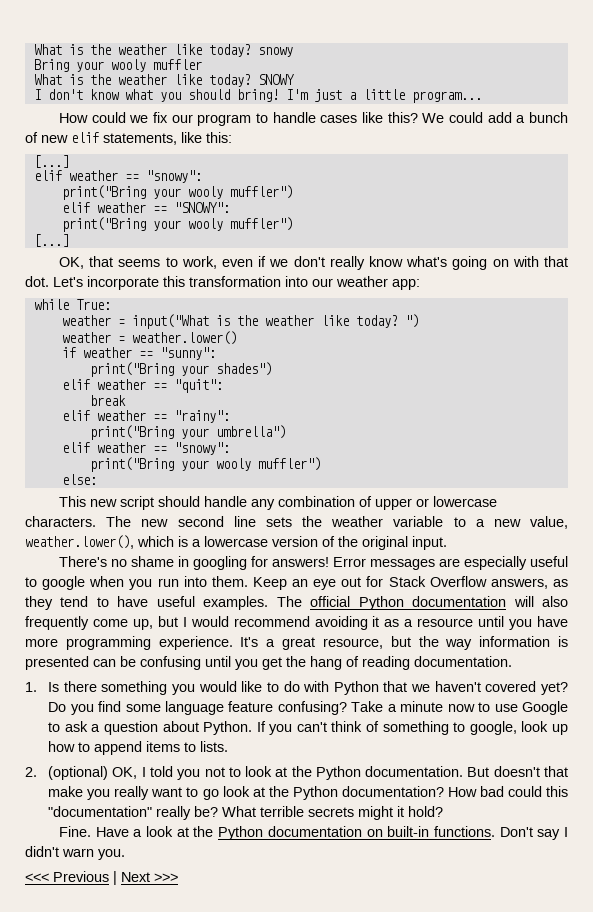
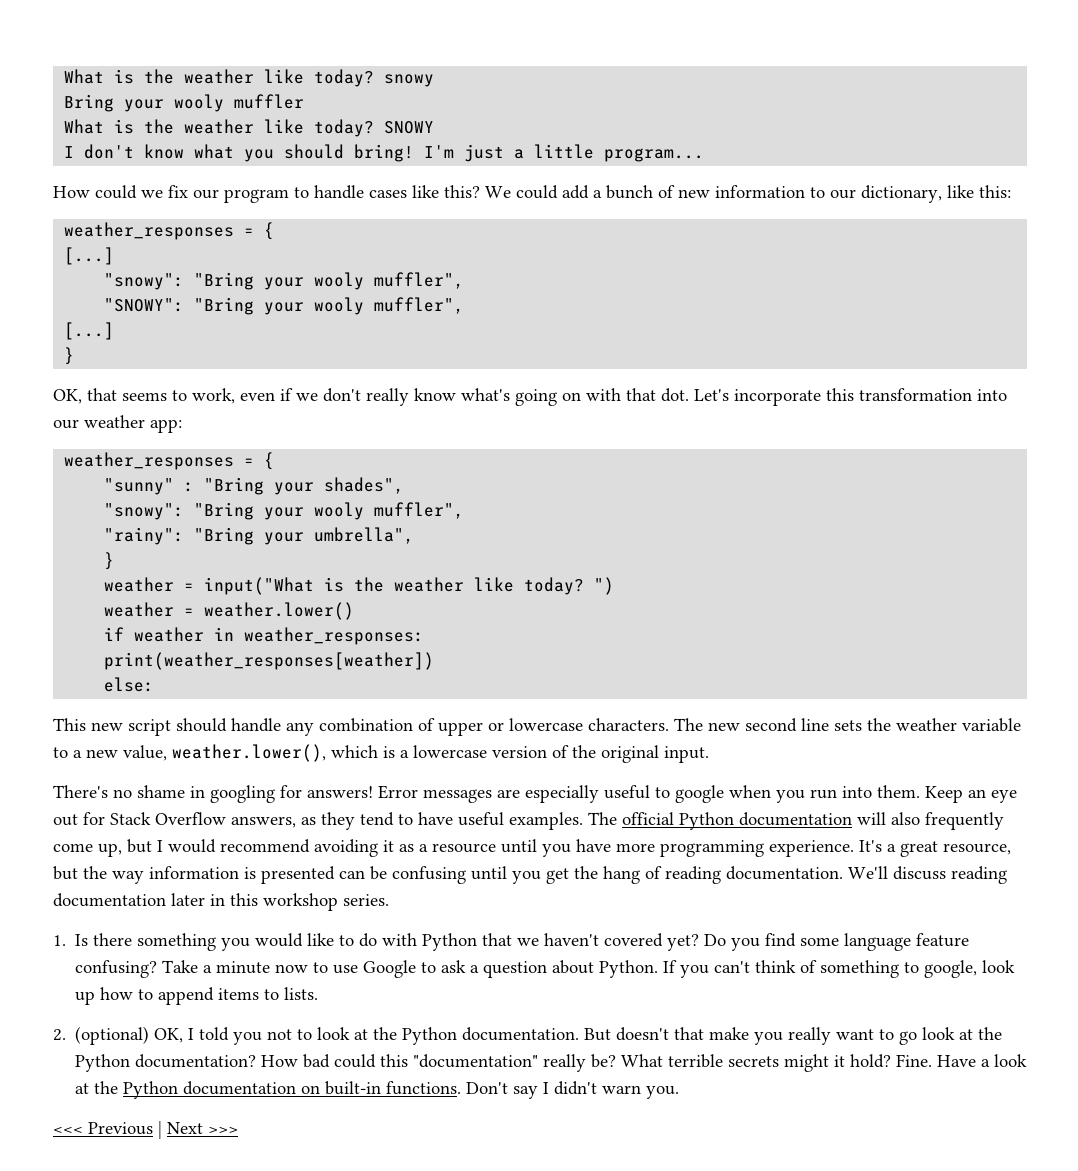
[71,132,232,145] [33,155,69,168] [33,170,202,183] [61,185,293,200] [61,202,167,213] elif statements, like this: // [...] // elif weather == "snowy": // print("Bring your wooly muffler") // elif weather == -> [715,185,1011,203] [64,222,275,240] [64,247,115,265] [104,272,465,290] information to our dictionary, like this: // weather_responses = { // [...] // "snowy": "Bring your wooly muffler", //
[61,217,293,232] [33,234,69,247] // print("Bring your wooly muffler") // [...] -> [194,297,465,315] [64,322,115,340] [64,347,75,365] "Bring your wooly muffler", // [...] // }
[33,299,111,310] while True: -> [64,452,275,470] [104,477,405,495] [104,502,465,520] [104,527,415,545] [104,552,115,570] weather_responses = { // "sunny" : "Bring your shades", // "snowy": "Bring your wooly muffler", // "rainy": "Bring your umbrella", // }
[138,347,216,360] [89,362,272,377] [61,379,223,393] [89,395,126,406] [61,410,230,423] [89,425,286,440] [61,442,230,455] [89,457,321,472] == "sunny": // print("Bring your shades") // elif weather == "quit": // break // elif weather == "rainy": // print("Bring your umbrella") // elif weather == "snowy": // print("Bring your wooly muffler") -> [214,627,425,645] [104,652,435,670] in weather_responses: // print(weather_responses[weather])
(512, 661) none -> [848,866,1007,884] [53,893,389,911] We'll discuss reading documentation later in this workshop series.
(444, 811) // -> (892, 1061) none

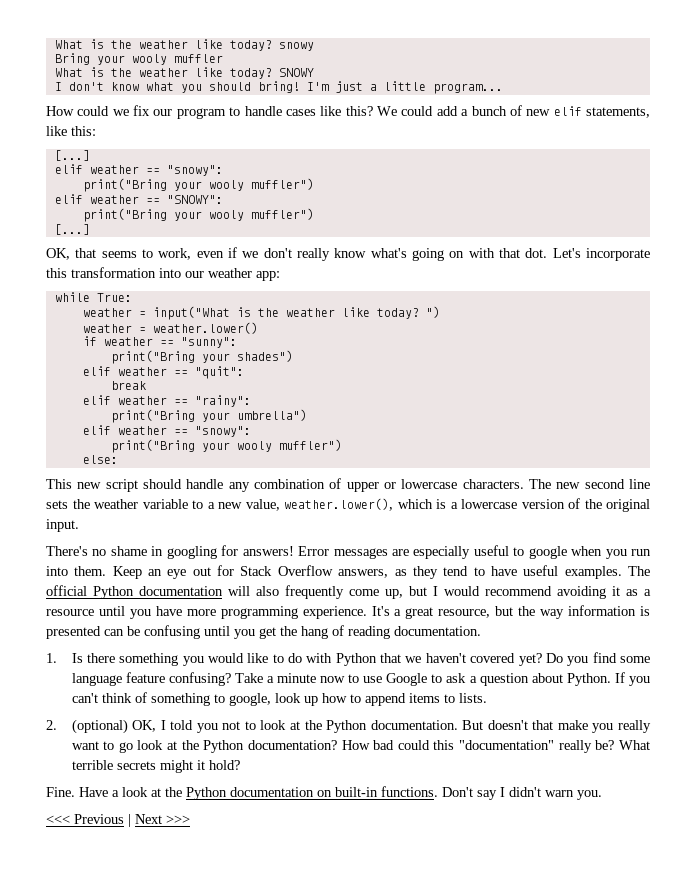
[715,185,1011,203] [64,222,275,240] [64,247,115,265] [104,272,465,290] [104,297,465,315] [64,322,115,340] [64,347,75,365] information to our dictionary, like this: // weather_responses = { // [...] // "snowy": "Bring your wooly muffler", // "SNOWY": "Bring your wooly muffler", // [...] // } -> [553,106,650,118] [46,126,96,136] [54,150,90,161] [54,164,223,176] [82,178,314,192] [54,194,223,204] [82,208,314,222] [54,224,90,235] elif statements, like this: // [...] // elif weather == "snowy": // print("Bring your wooly muffler") // elif weather == "SNOWY": // print("Bring your wooly muffler") // [...]
[64,452,275,470] [104,477,405,495] [104,502,465,520] [104,527,415,545] [104,552,115,570] weather_responses = { // "sunny" : "Bring your shades", // "snowy": "Bring your wooly muffler", // "rainy": "Bring your umbrella", // } -> [54,292,132,302] while True:
[214,627,425,645] [104,652,435,670] in weather_responses: // print(weather_responses[weather]) -> [159,337,237,348] [110,350,293,364] [82,366,244,379] [110,381,146,390] [82,395,251,407] [110,409,307,423] [82,425,251,437] [110,439,342,453] == "sunny": // print("Bring your shades") // elif weather == "quit": // break // elif weather == "rainy": // print("Bring your umbrella") // elif weather == "snowy": // print("Bring your wooly muffler")
[848,866,1007,884] [53,893,389,911] We'll discuss reading documentation later in this workshop series. -> (481, 631) none
(892, 1061) none -> (240, 765) //

